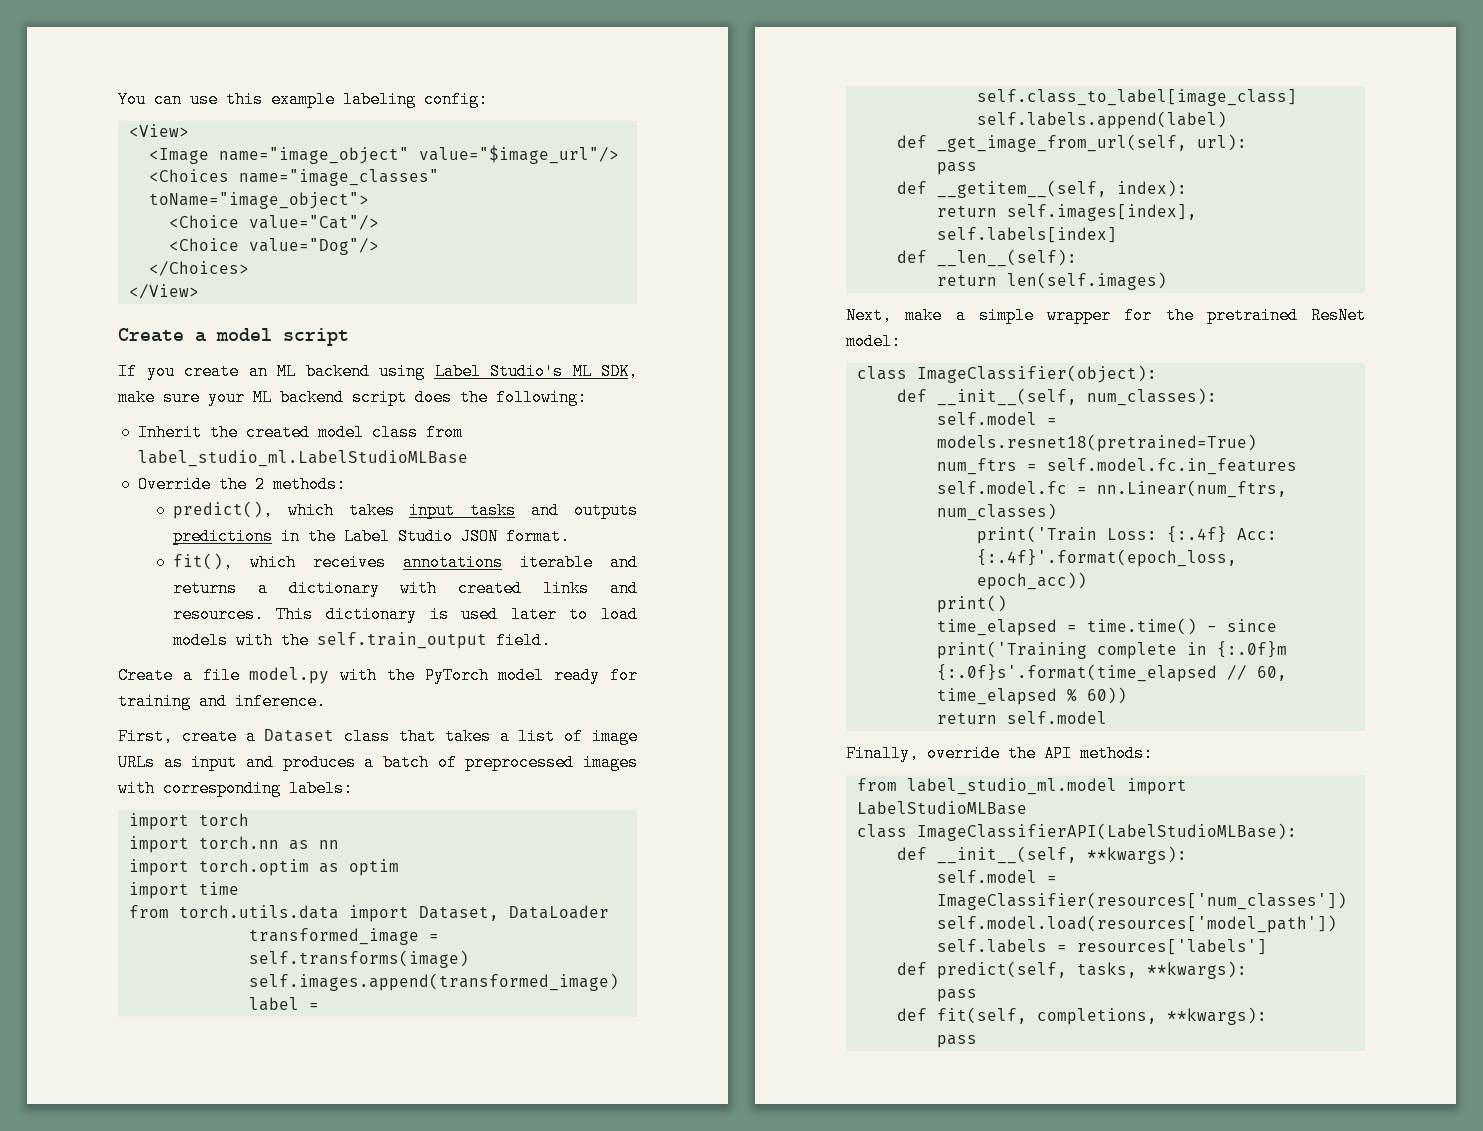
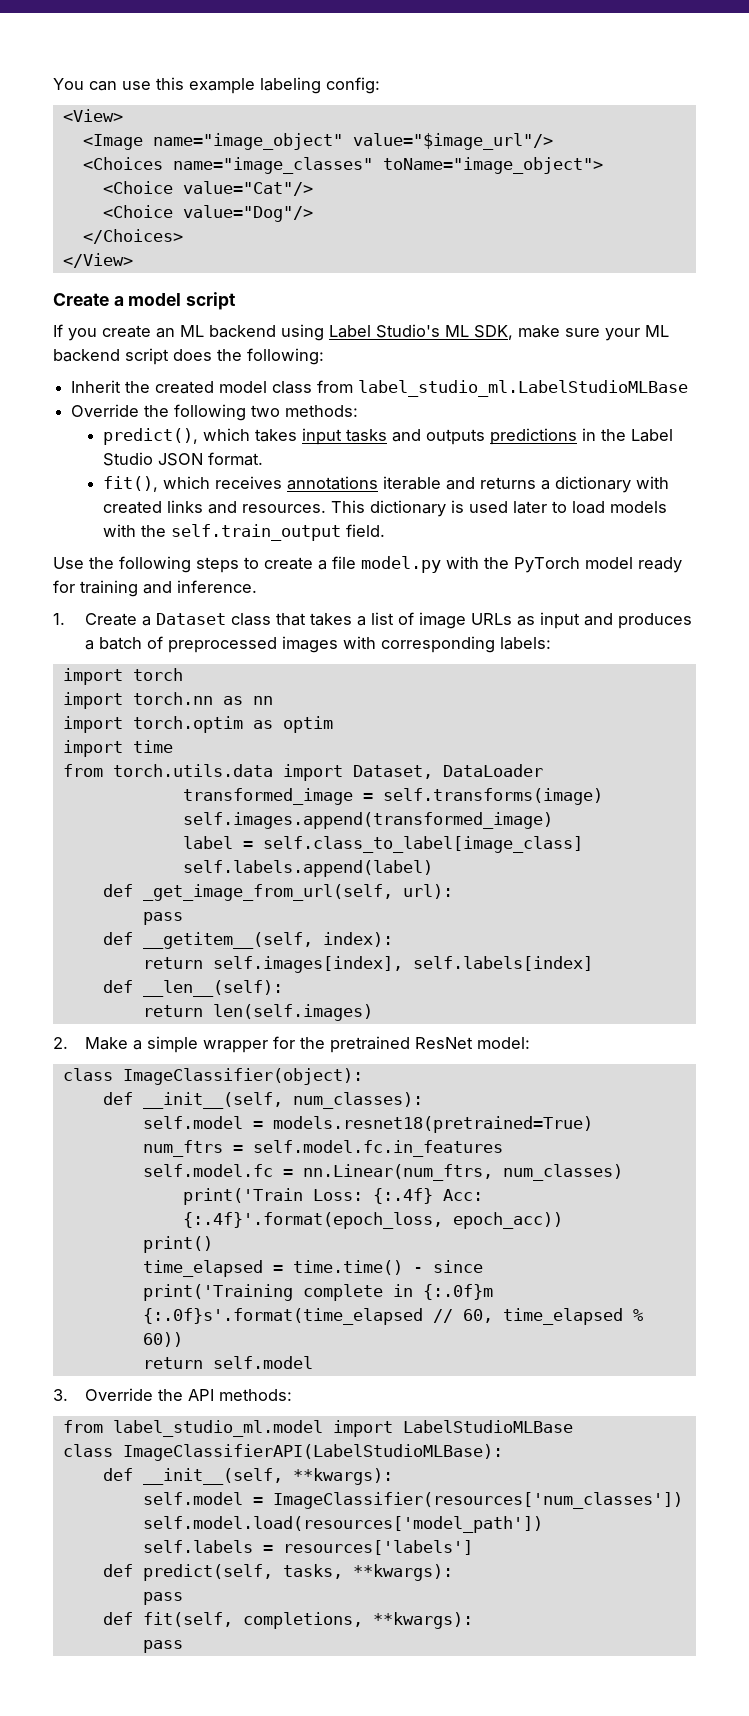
[254,476,265,493] 2 -> [174,404,281,421] following two
[118,667,173,684] Create -> [53,556,313,573] Use the following steps to create
[118,728,237,745] First, create -> [53,613,137,626] 1. Create
[846,307,943,324] Next, make -> [53,1037,128,1050] 2. Make
[846,745,1000,762] Finally, override -> [53,1388,153,1401] 3. Override

